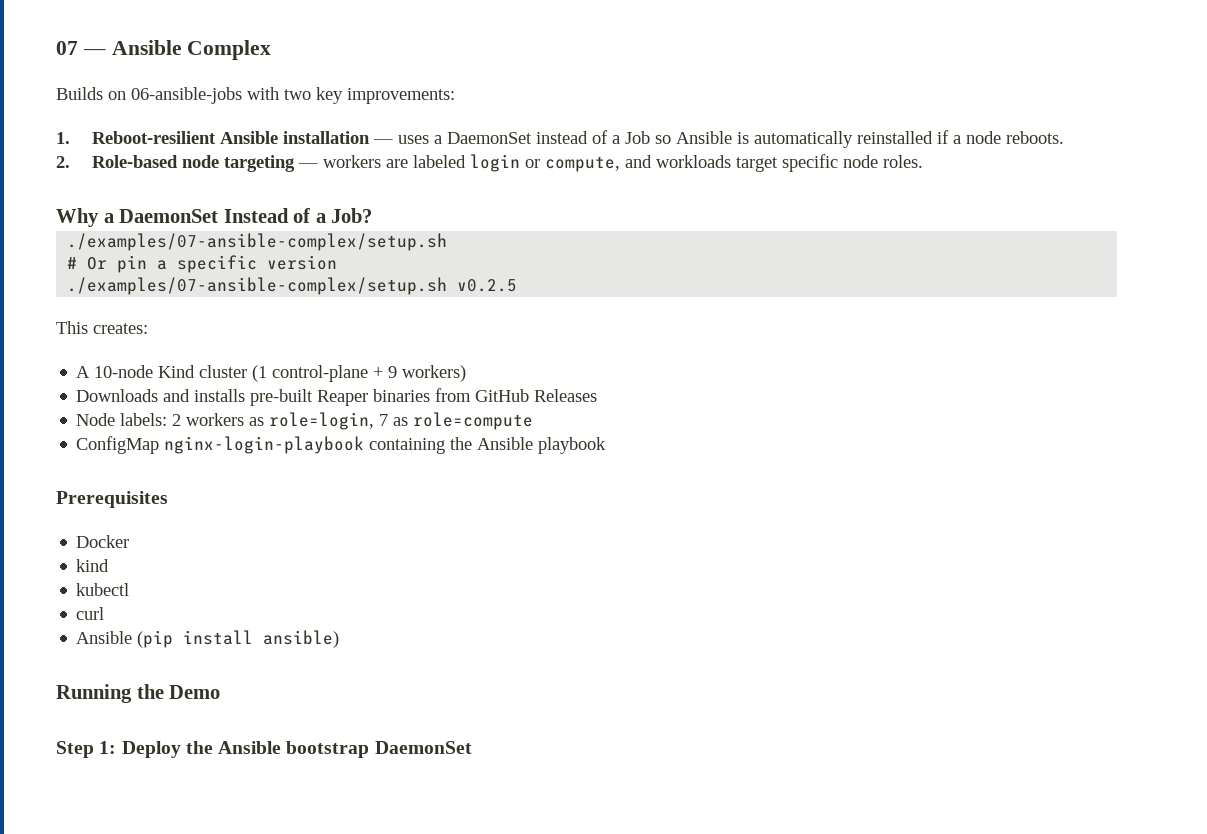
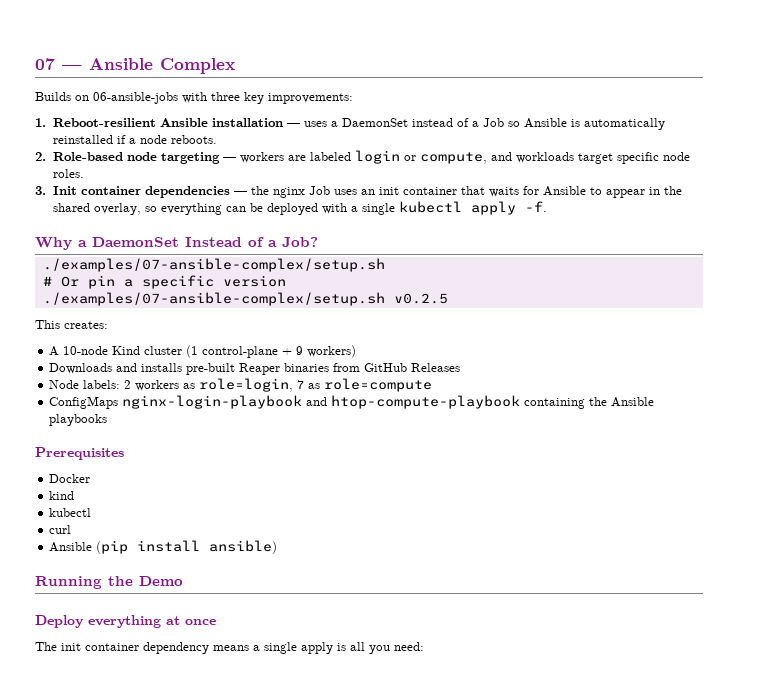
[284,89,311,100] two -> [211,92,240,101] three
(923, 161) none -> [35,186,682,198] [52,201,547,215] // 3. Init container dependencies — the nginx Job uses an init container that waits for Ansible to appear in the shared overlay, so everything can be deployed with a single kubectl apply -f.
[76,436,365,454] ConfigMap nginx-login-playbook -> [49,395,521,409] ConfigMaps nginx-login-playbook and htop-compute-playbook
[538,437,607,454] playbook -> [49,414,108,426] playbooks
[56,741,472,758] Step 1: Deploy the Ansible bootstrap DaemonSet -> [35,615,216,628] [35,642,424,654] Deploy everything at once // The init container dependency means a single apply is all you need:

